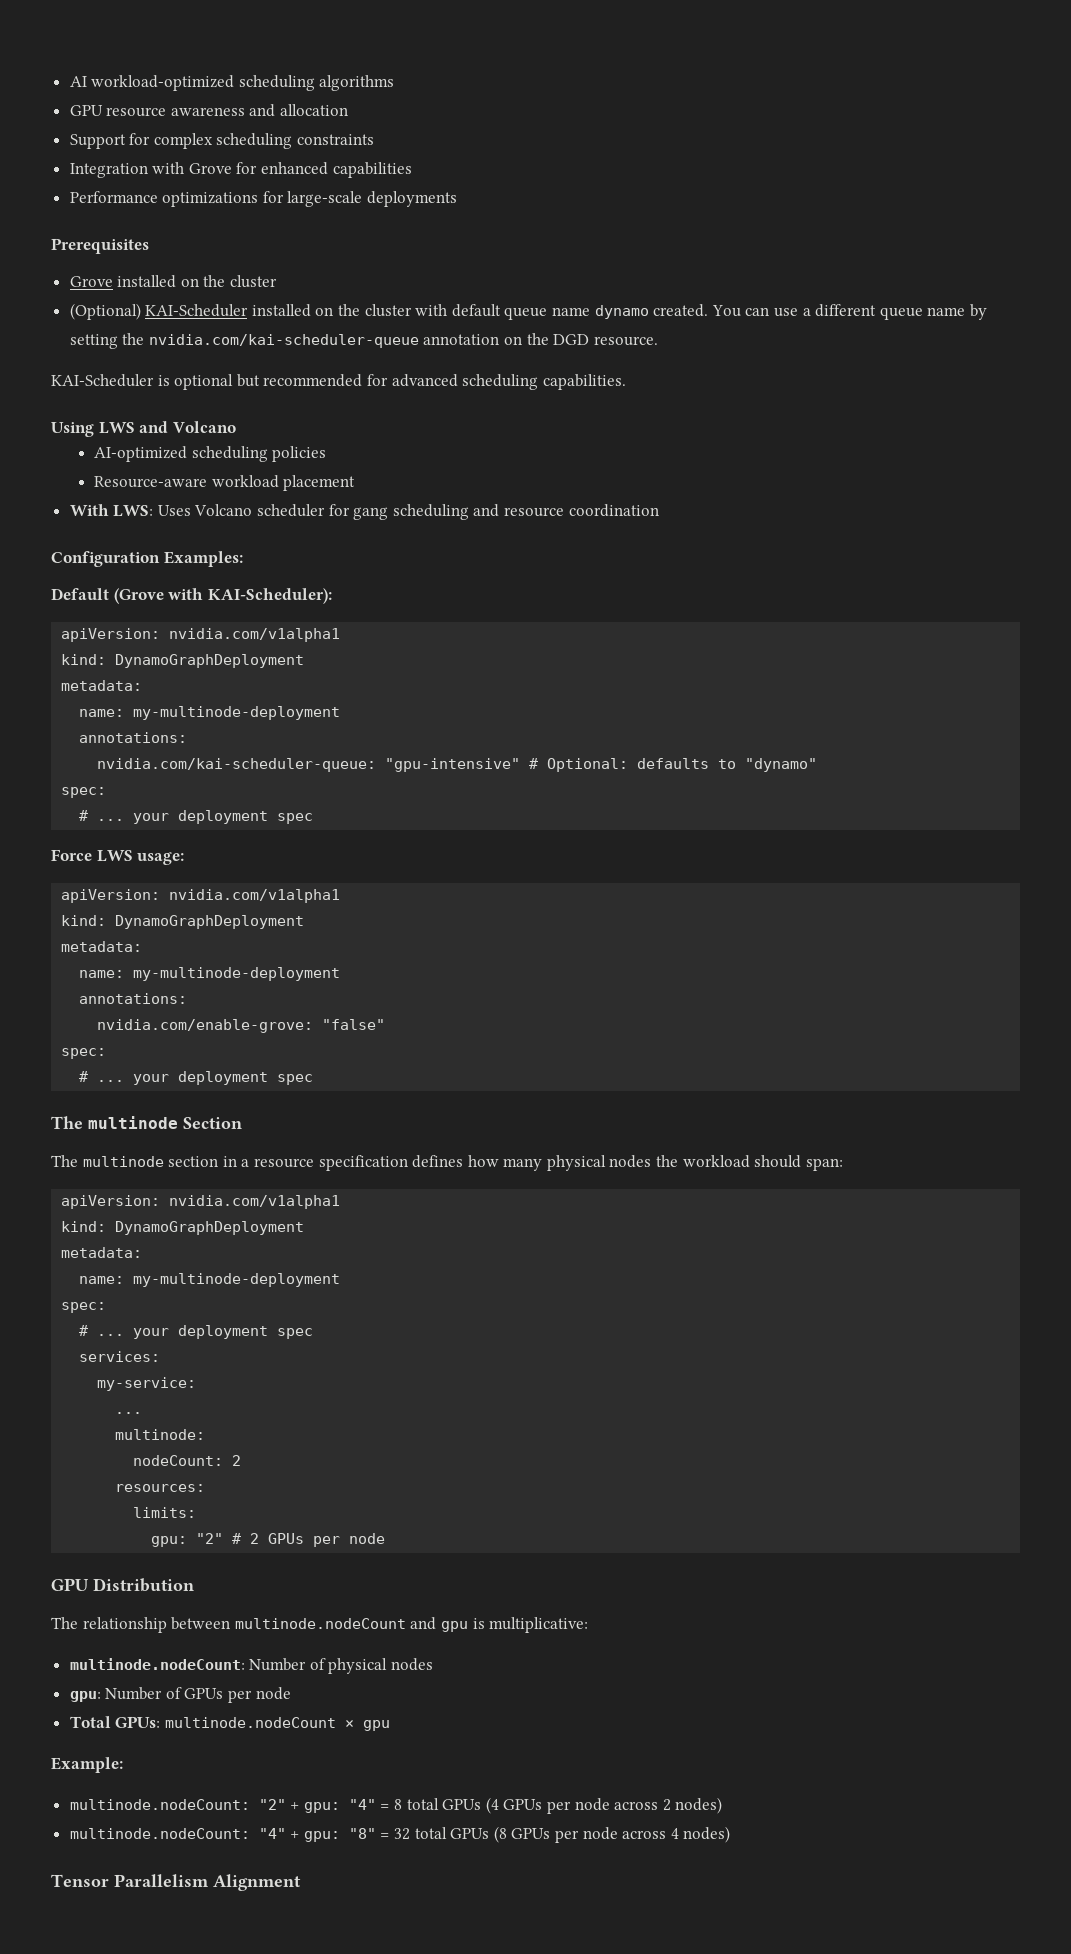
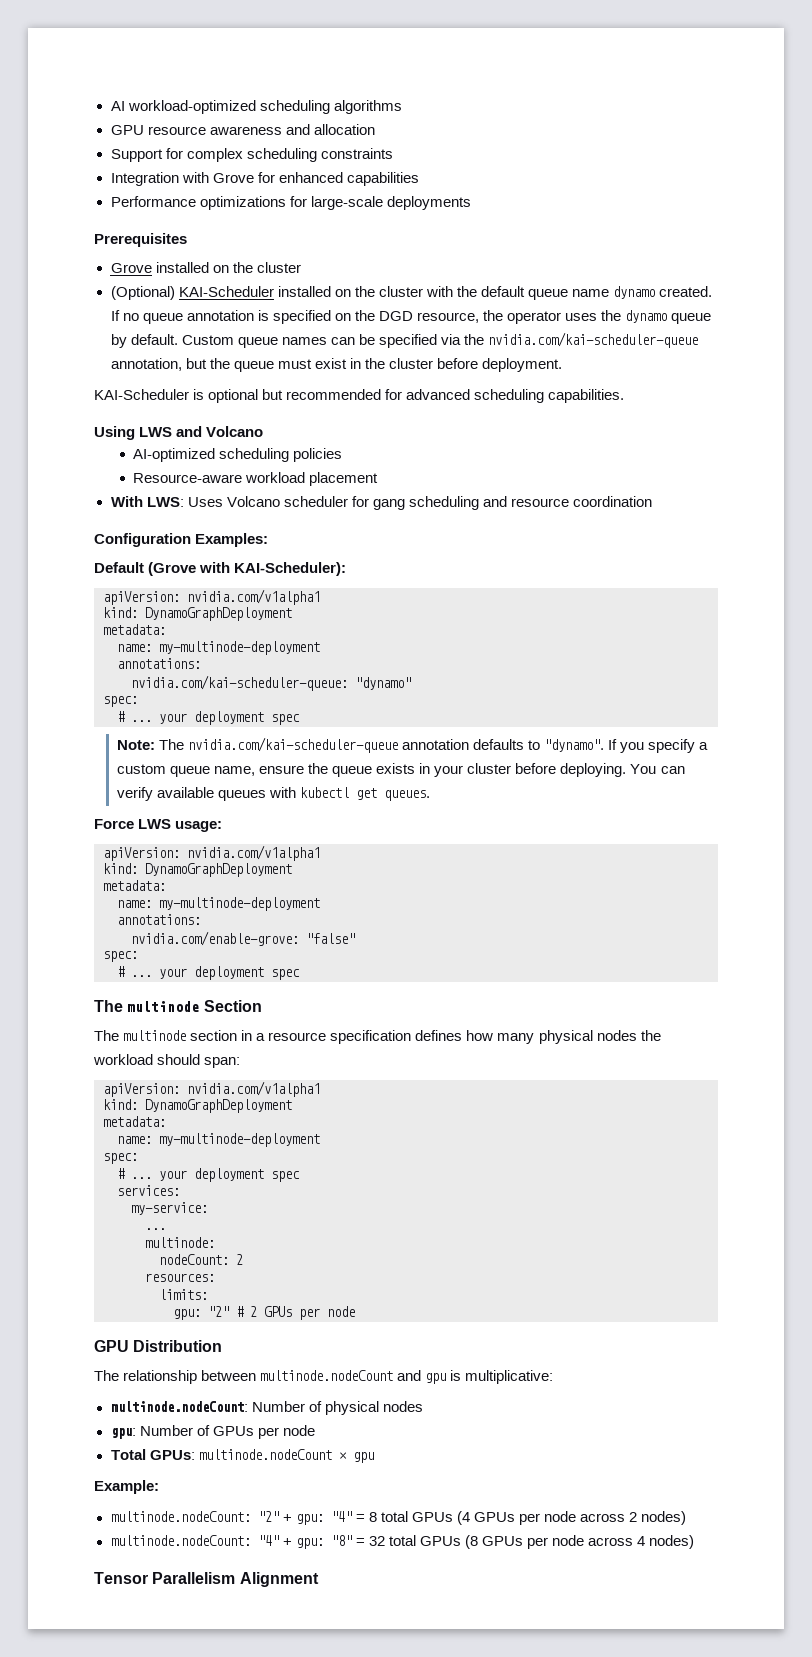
(448, 310) none -> [456,286,477,297] the
[711,304,987,320] [69,333,658,349] You can use a different queue name by setting the nvidia.com/kai-scheduler-queue annotation on the DGD resource. -> [110,310,712,324] [110,332,698,348] [110,358,563,372] If no queue annotation is specified on the DGD resource, the operator uses the dynamo queue by default. Custom queue names can be specified via the nvidia.com/kai-scheduler-queue annotation, but the queue must exist in the cluster before deployment.
[385,758,737,772] "gpu-intensive" # Optional: defaults to -> (348, 683) none
(314, 818) none -> [116,737,709,753] [116,763,685,777] [116,787,431,801] // Note: The nvidia.com/kai-scheduler-queue annotation defaults to "dynamo". If you specify a custom queue name, ensure the queue exists in your cluster before deploying. You can verify available queues with kubectl get queues.

